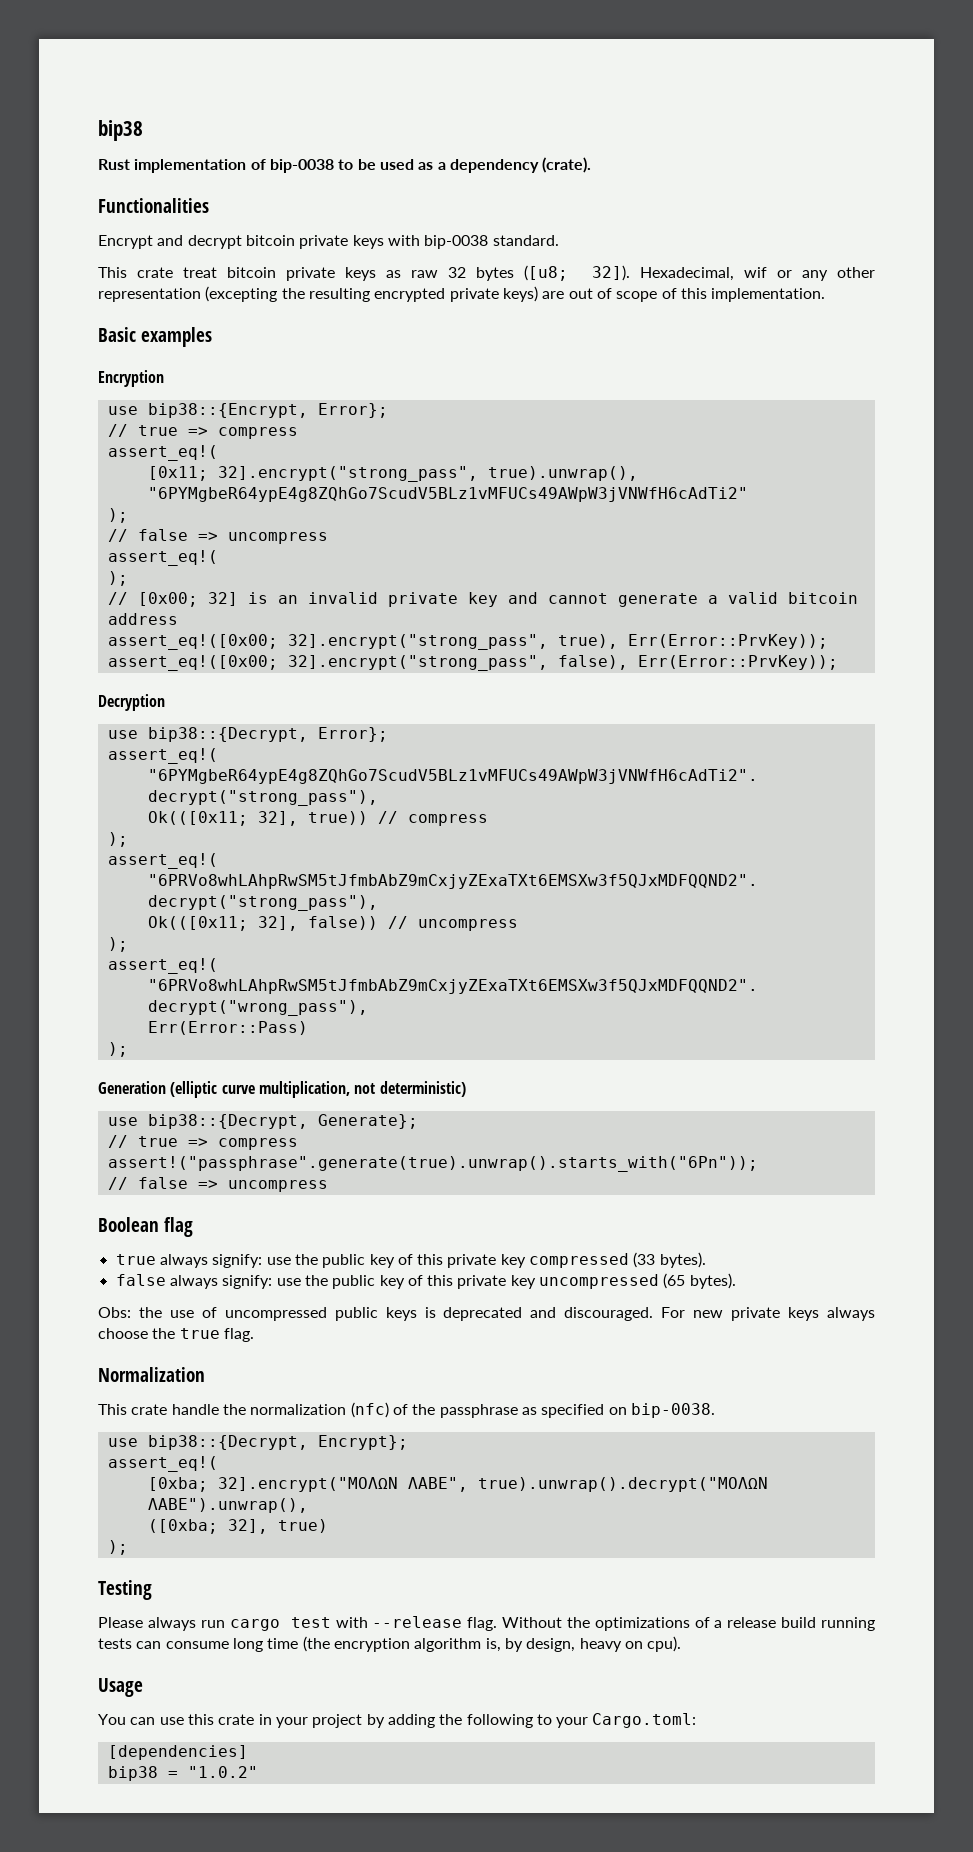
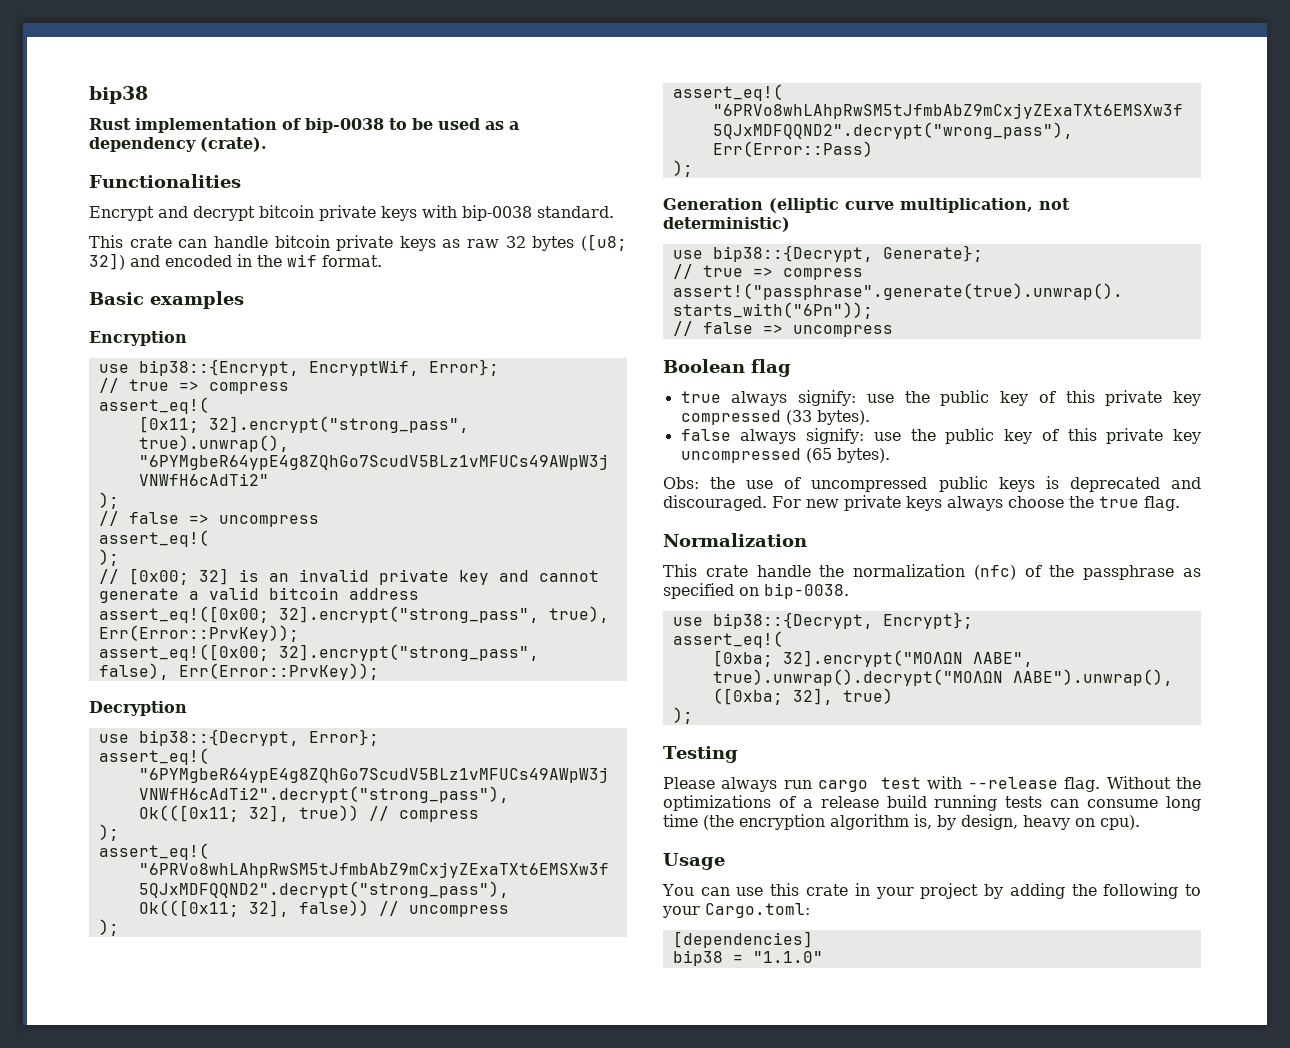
[183,267,218,278] treat -> [178,236,268,248] can handle
[591,265,875,281] [98,286,826,302] 32]). Hexadecimal, wif or any other representation (excepting the resulting encrypted private keys) are out of scope of this implementation. -> [89,253,382,270] 32]) and encoded in the wif format.
(308, 410) none -> [308,360,419,376] EncryptWif,
[187,1766,258,1778] "1.0.2" -> [752,951,823,963] "1.1.0"

